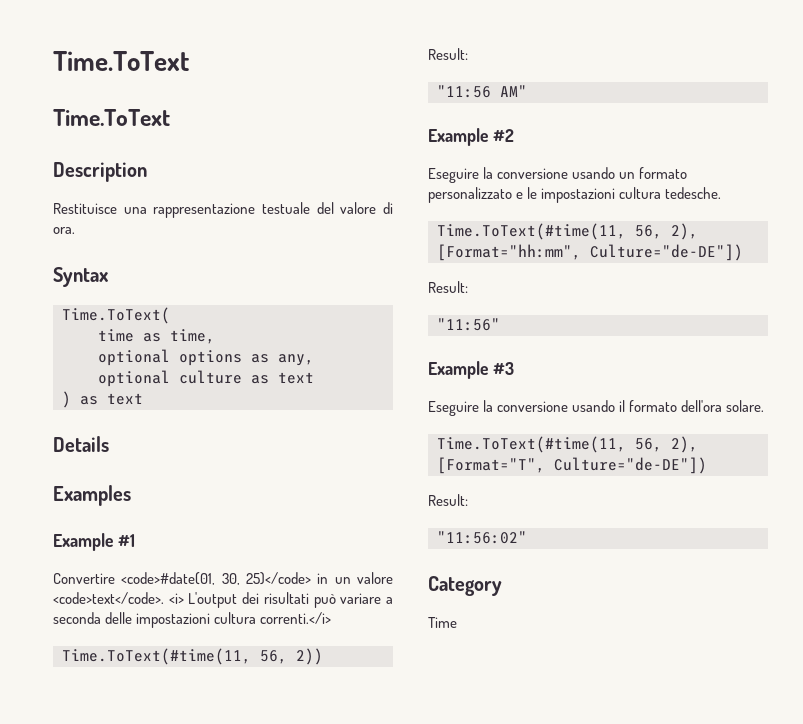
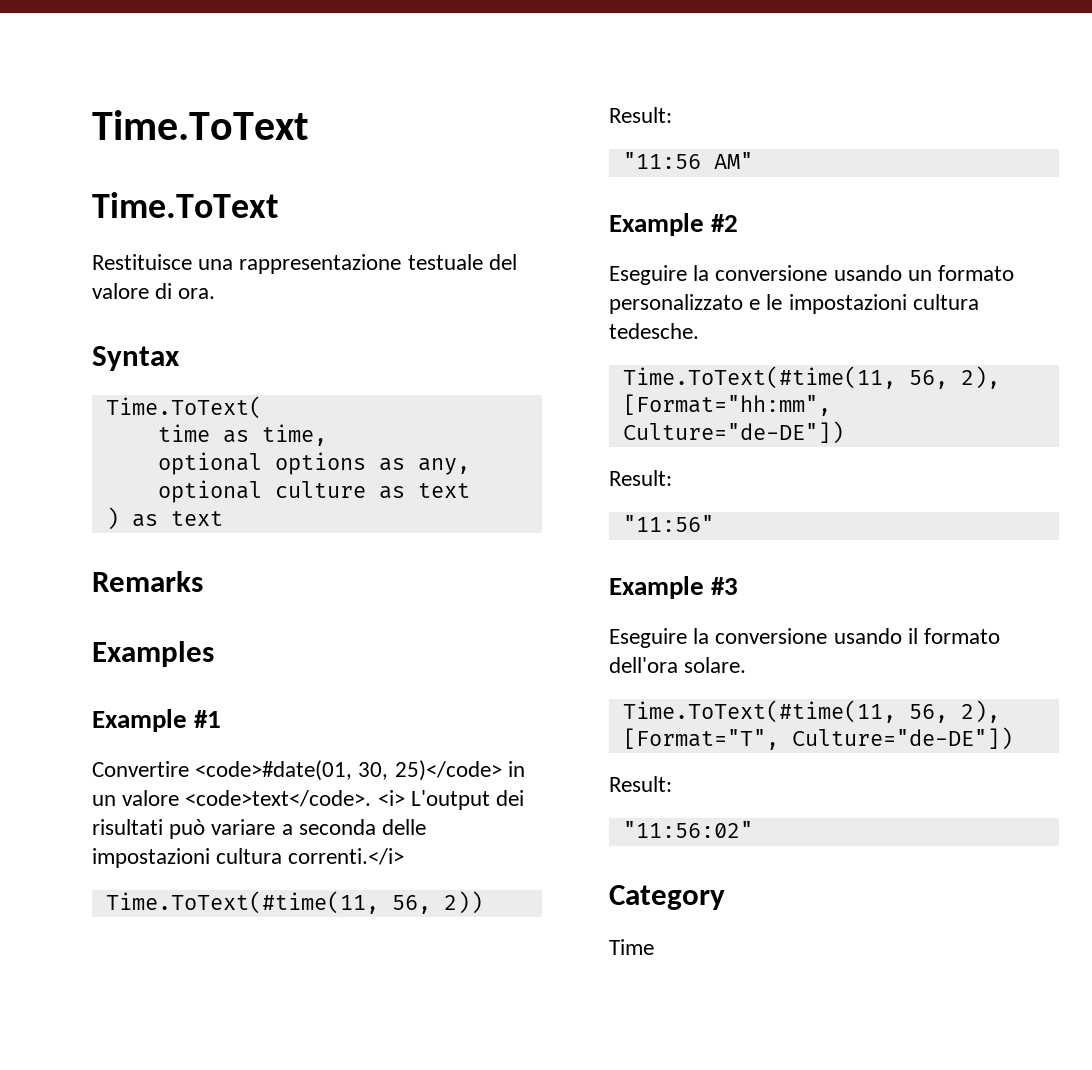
[53,162,147,182] // Description -> (278, 205) none
[53,436,109,452] Details -> [92,571,203,592] Remarks

